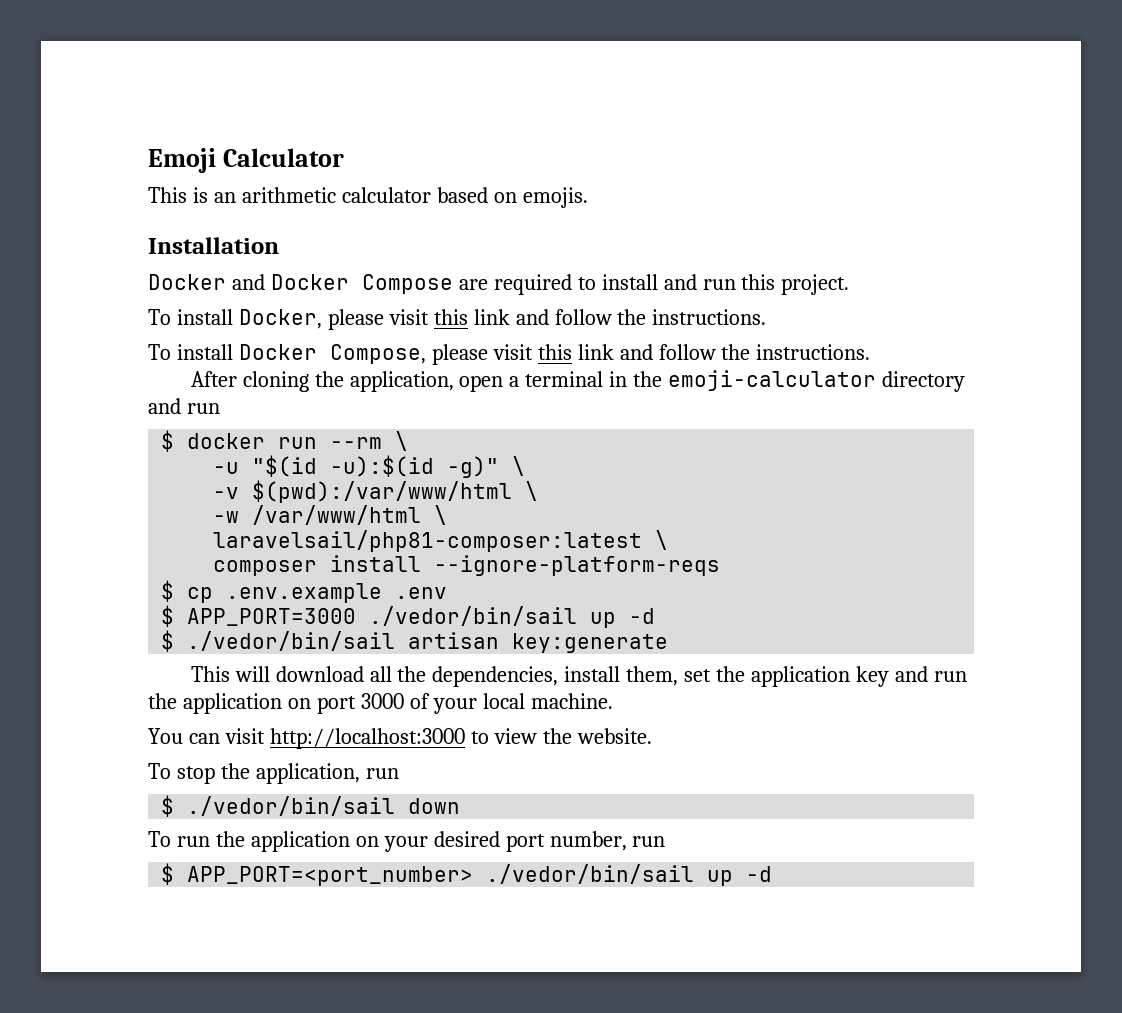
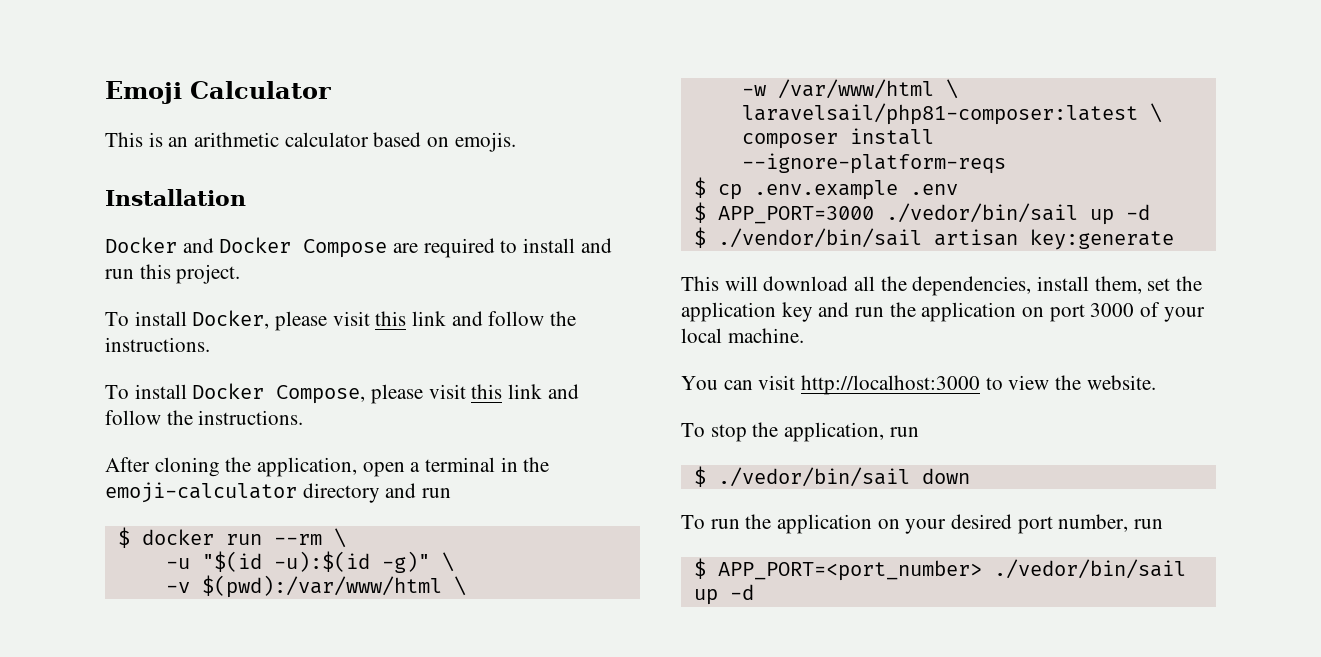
[187,631,396,651] ./vedor/bin/sail -> [717,228,922,248] ./vendor/bin/sail

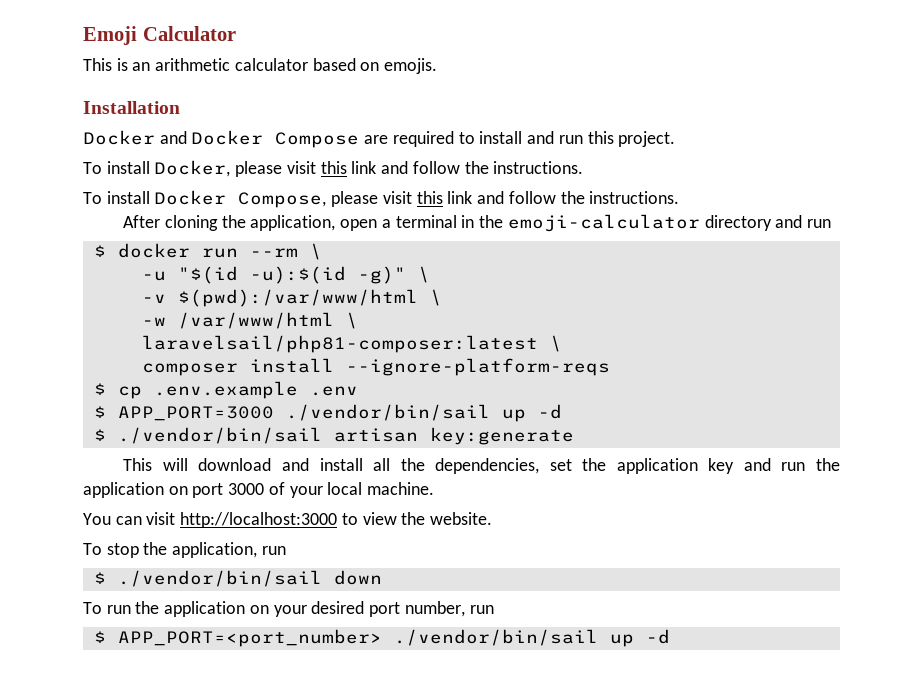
[885,203,1078,223] ./vedor/bin/sail -> [285,404,490,421] ./vendor/bin/sail
(849, 283) none -> [281,458,363,471] and install
[1037,276,1142,294] install them, -> (540, 466) none
[717,467,910,487] ./vedor/bin/sail -> [117,570,322,587] ./vendor/bin/sail
[993,559,1186,579] ./vedor/bin/sail -> [393,629,598,646] ./vendor/bin/sail

